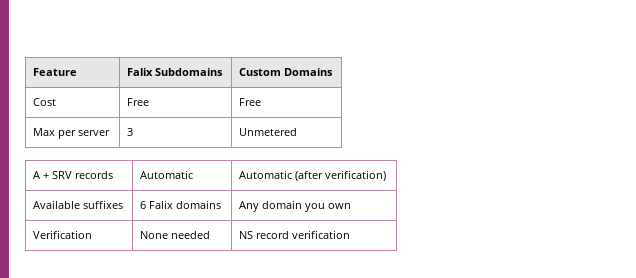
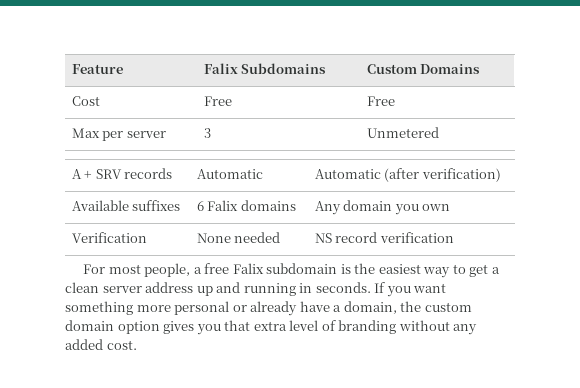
(350, 234) none -> [83,263,500,278] [65,282,447,297] [65,301,472,316] [65,320,478,335] [65,339,137,350] // For most people, a free Falix subdomain is the easiest way to get a clean server address up and running in seconds. If you want something more personal or already have a domain, the custom domain option gives you that extra level of branding without any added cost.

